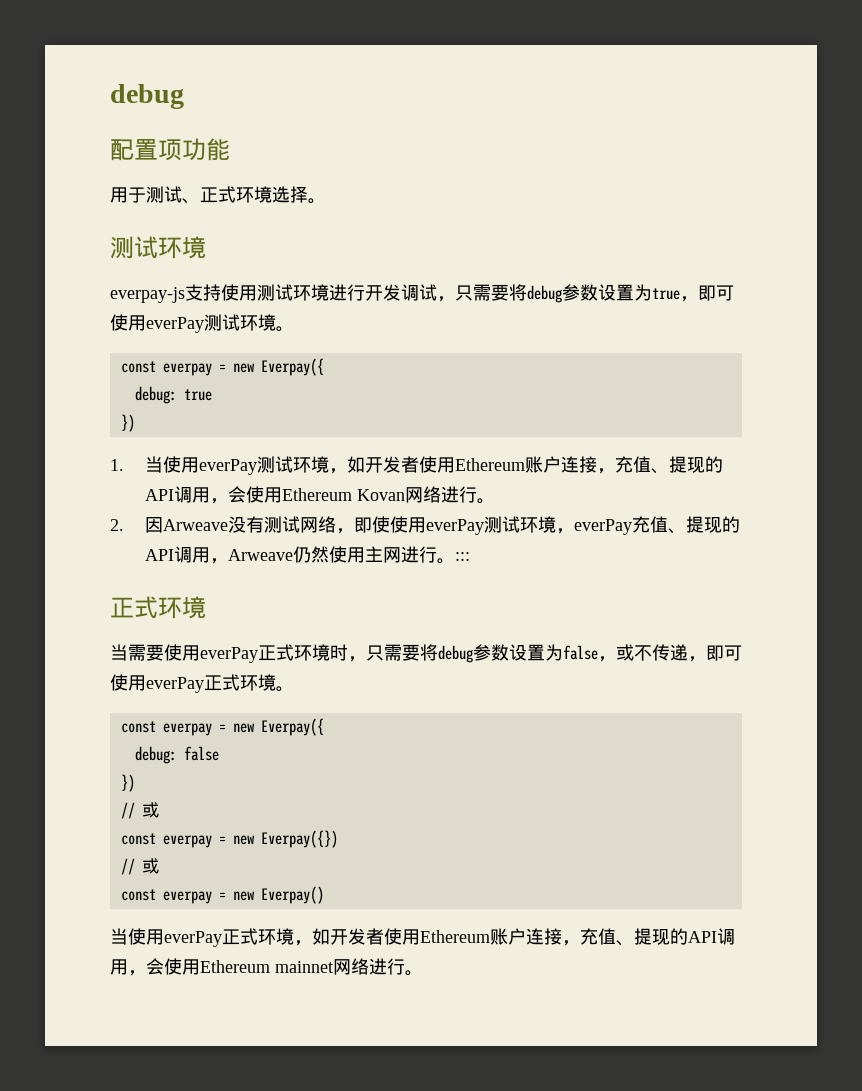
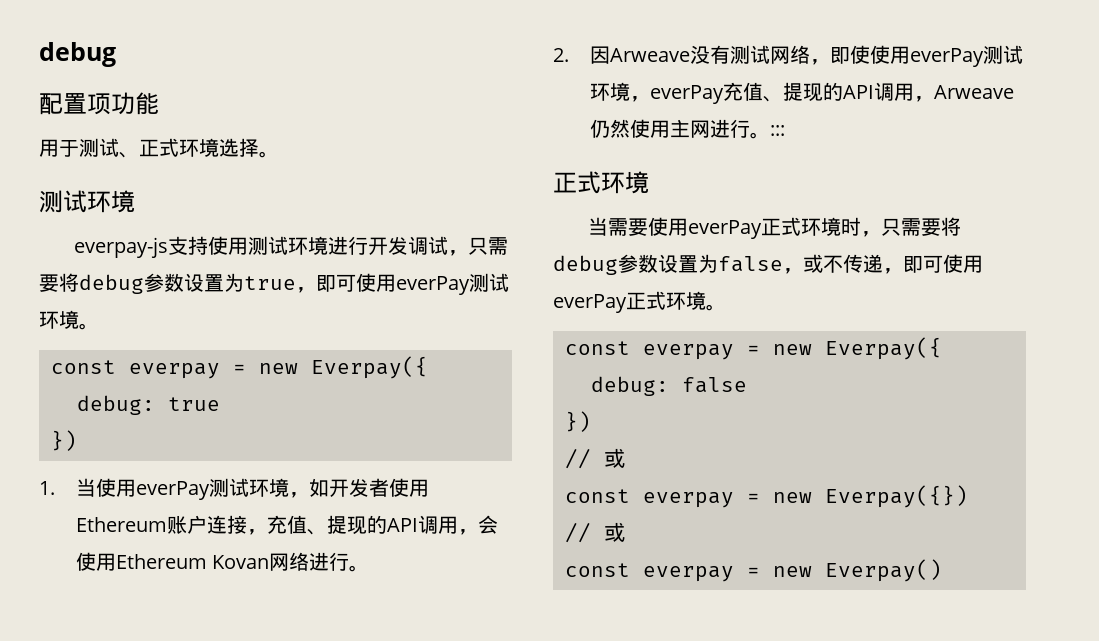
[110,928,735,947] [110,958,423,976] // 当使用everPay正式环境，如开发者使用Ethereum账户连接，充值、提现的API调用，会使用Ethereum mainnet网络进行。 -> (942, 570) none

